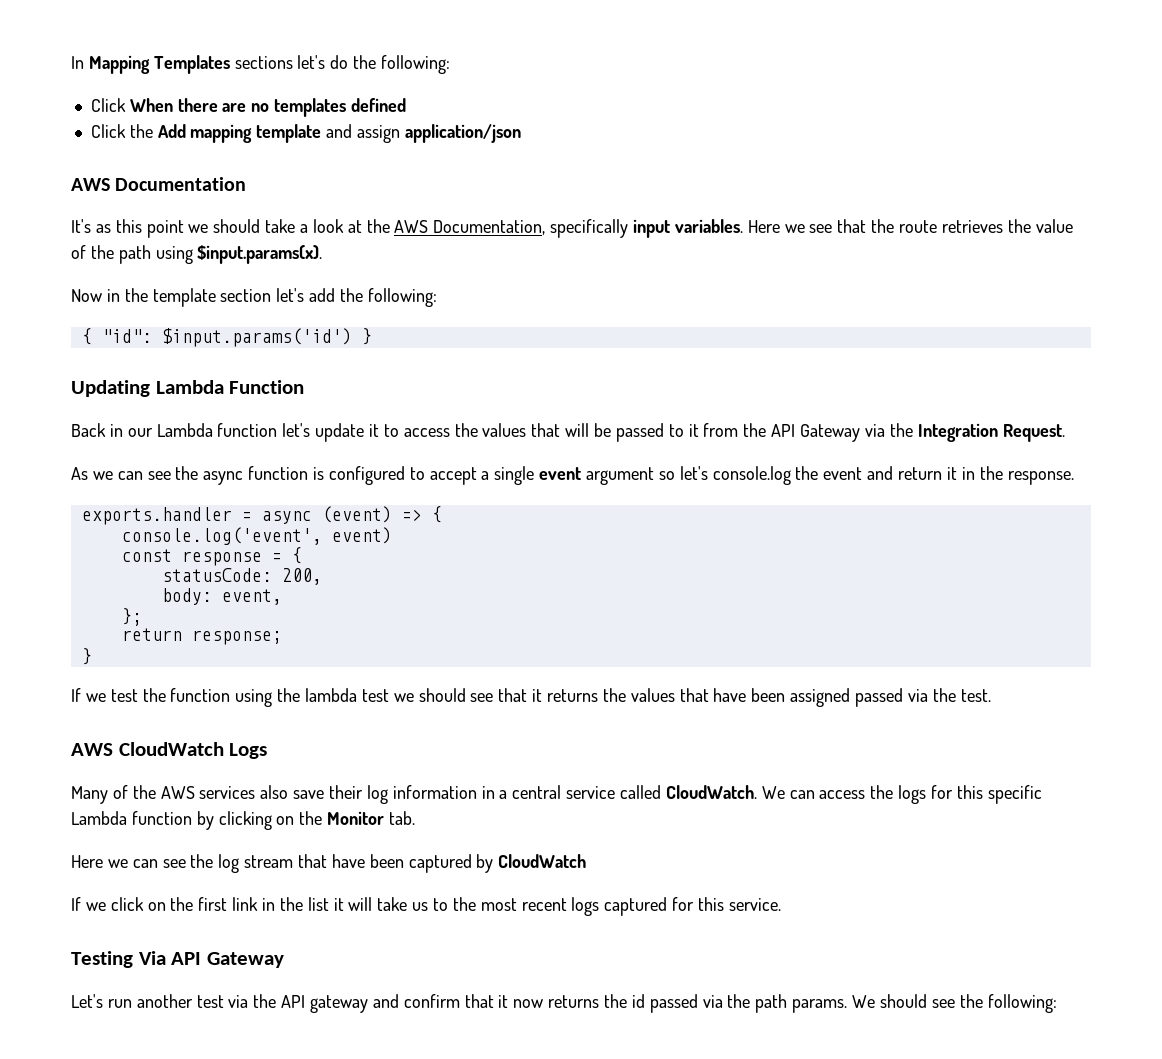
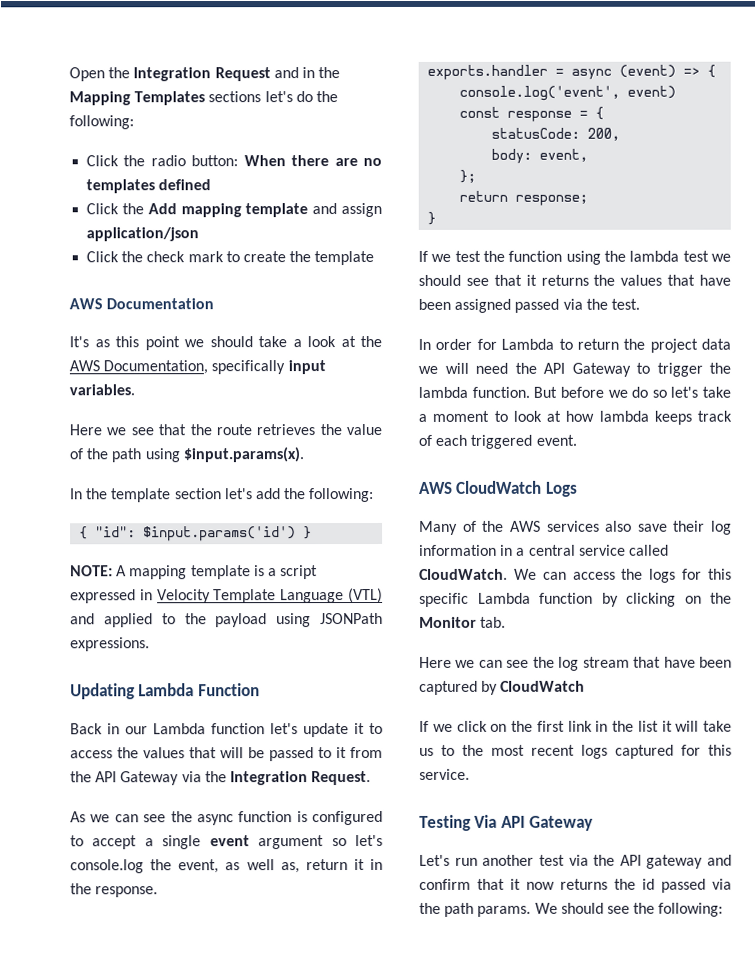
[71,56,84,69] In -> [69,67,341,82] Open the Integration Request and in the
(126, 105) none -> [123,155,239,167] the radio button:
(521, 133) none -> [86,251,375,266] // Click the check mark to create the template
(743, 226) none -> (135, 390) //
[71,289,120,302] Now in -> [70,488,83,500] In
(372, 336) none -> [70,565,319,580] [70,587,384,604] [70,612,383,628] [70,637,150,652] // NOTE: A mapping template is a script expressed in Velocity Template Language (VTL) and applied to the payload using JSONPath expressions.
[823,466,894,480] event and -> [178,859,300,874] event, as well as,
(991, 695) none -> [418,338,731,353] [418,362,731,377] [418,386,731,398] [418,410,732,425] [418,434,577,449] // In order for Lambda to return the project data we will need the API Gateway to trigger the lambda function. But before we do so let's take a moment to look at how lambda keeps track of each triggered event.

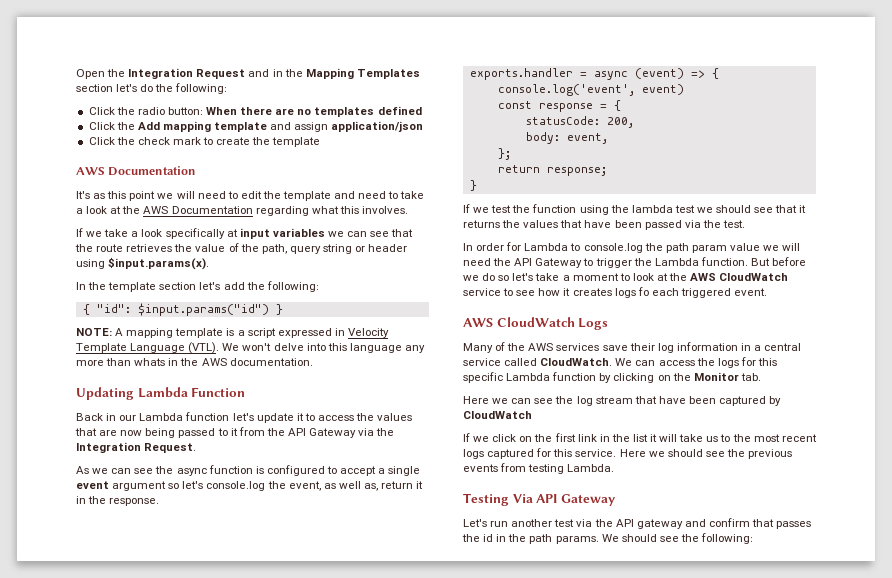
[208,91,262,103] sections -> [76,84,113,92] section
[209,336,253,348] should -> [176,191,399,201] will need to edit the template and need to
[103,360,326,375] [69,384,135,396] [69,424,127,436] Documentation, specifically input variables. // Here we -> [171,206,408,216] [76,228,368,239] Documentation regarding what this involves. // If we take a look specifically at input variables we can
[111,448,142,463] path -> [261,244,408,254] path, query string or header
[143,526,297,542] $input.params('id') -> [137,303,269,316] $input.params("id")
[348,587,384,604] [70,612,383,628] [70,637,150,652] (VTL) and applied to the payload using JSONPath expressions. -> [188,342,425,354] [76,358,313,366] (VTL). We won't delve into this language any more than whats in the AWS documentation.
[220,747,265,759] will be -> [99,428,176,438] are now being
[454,298,512,313] assigned -> (642, 224) none
[576,338,731,353] return the project data -> [583,243,760,253] console.log the path param value
[418,386,468,398] lambda -> [654,258,699,266] Lambda
[565,410,732,425] [418,434,432,446] how lambda keeps track of -> [669,273,789,281] [463,287,649,298] the AWS CloudWatch service to see how it creates logs fo
[605,520,633,532] also -> (600, 347) none
(470, 774) none -> [619,449,793,459] [463,463,615,474] Here we should see the previous events from testing Lambda.
[510,878,732,893] it now returns the id passed via -> [776,521,812,529] [462,534,507,542] passes the id in

